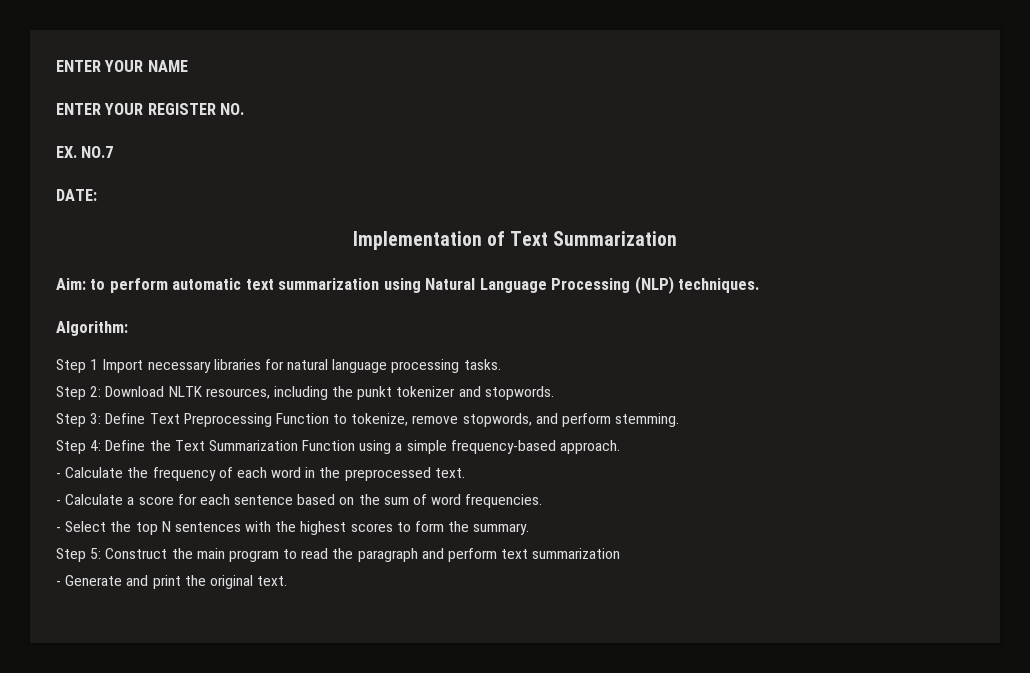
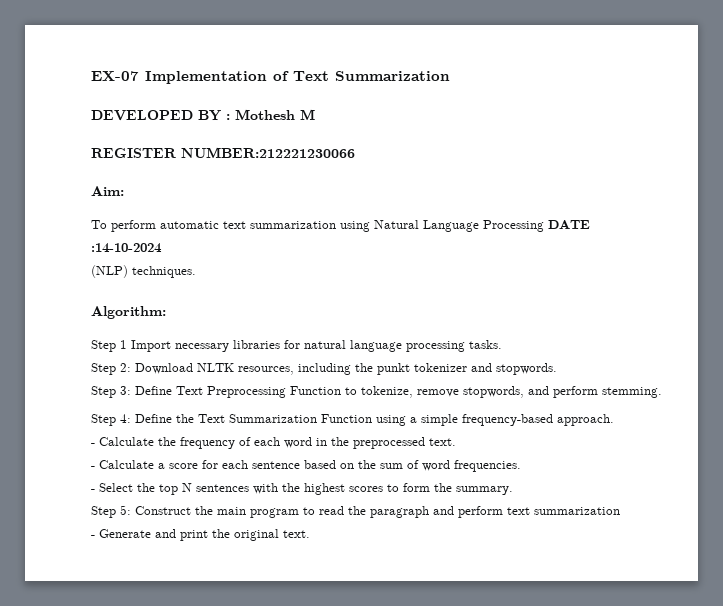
[56,60,188,72] [56,103,245,115] [56,146,114,158] [56,189,97,201] [352,231,678,250] ENTER YOUR NAME // ENTER YOUR REGISTER NO. // EX. NO.7 // DATE: // Implementation of Text Summarization -> [91,71,450,84] [91,109,315,121] [91,147,355,158] EX-07 Implementation of Text Summarization // DEVELOPED BY : Mothesh M // REGISTER NUMBER:212221230066
[90,279,106,290] to -> [91,220,107,229] // To
(631, 285) none -> [548,220,590,229] [91,243,162,253] DATE :14-10-2024 //

